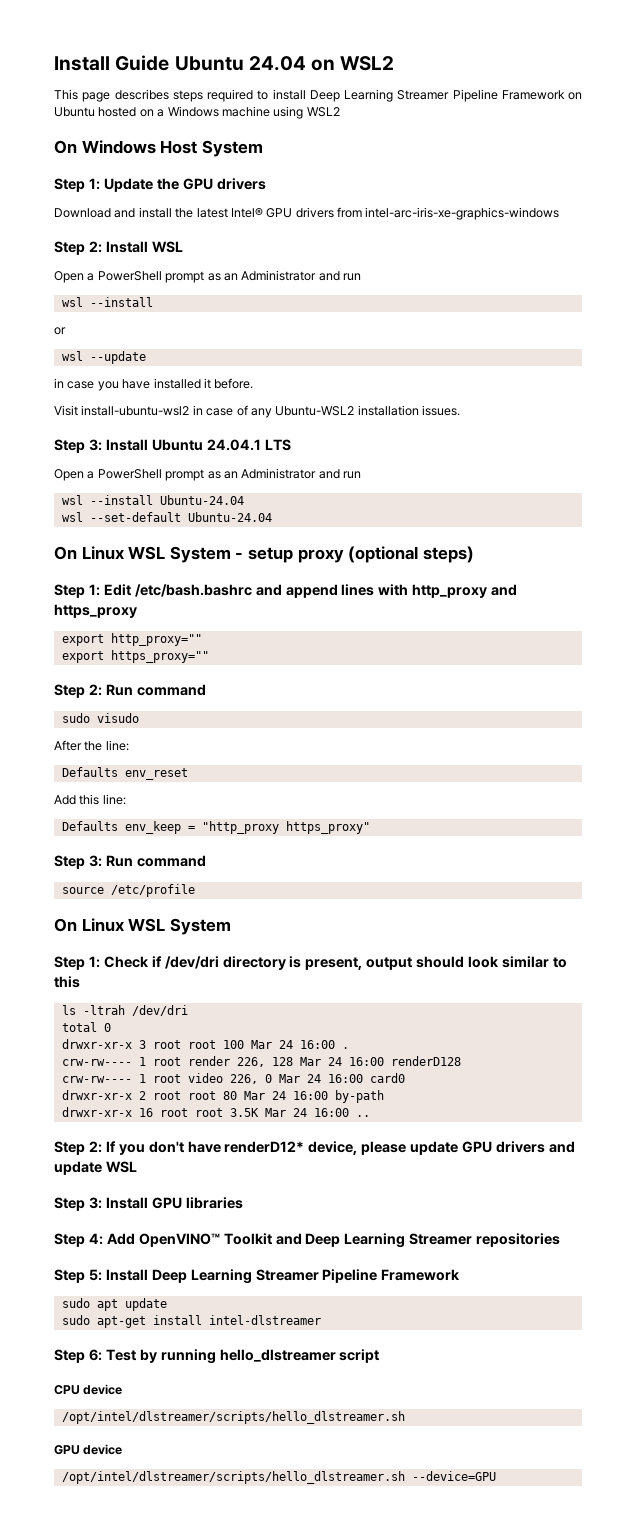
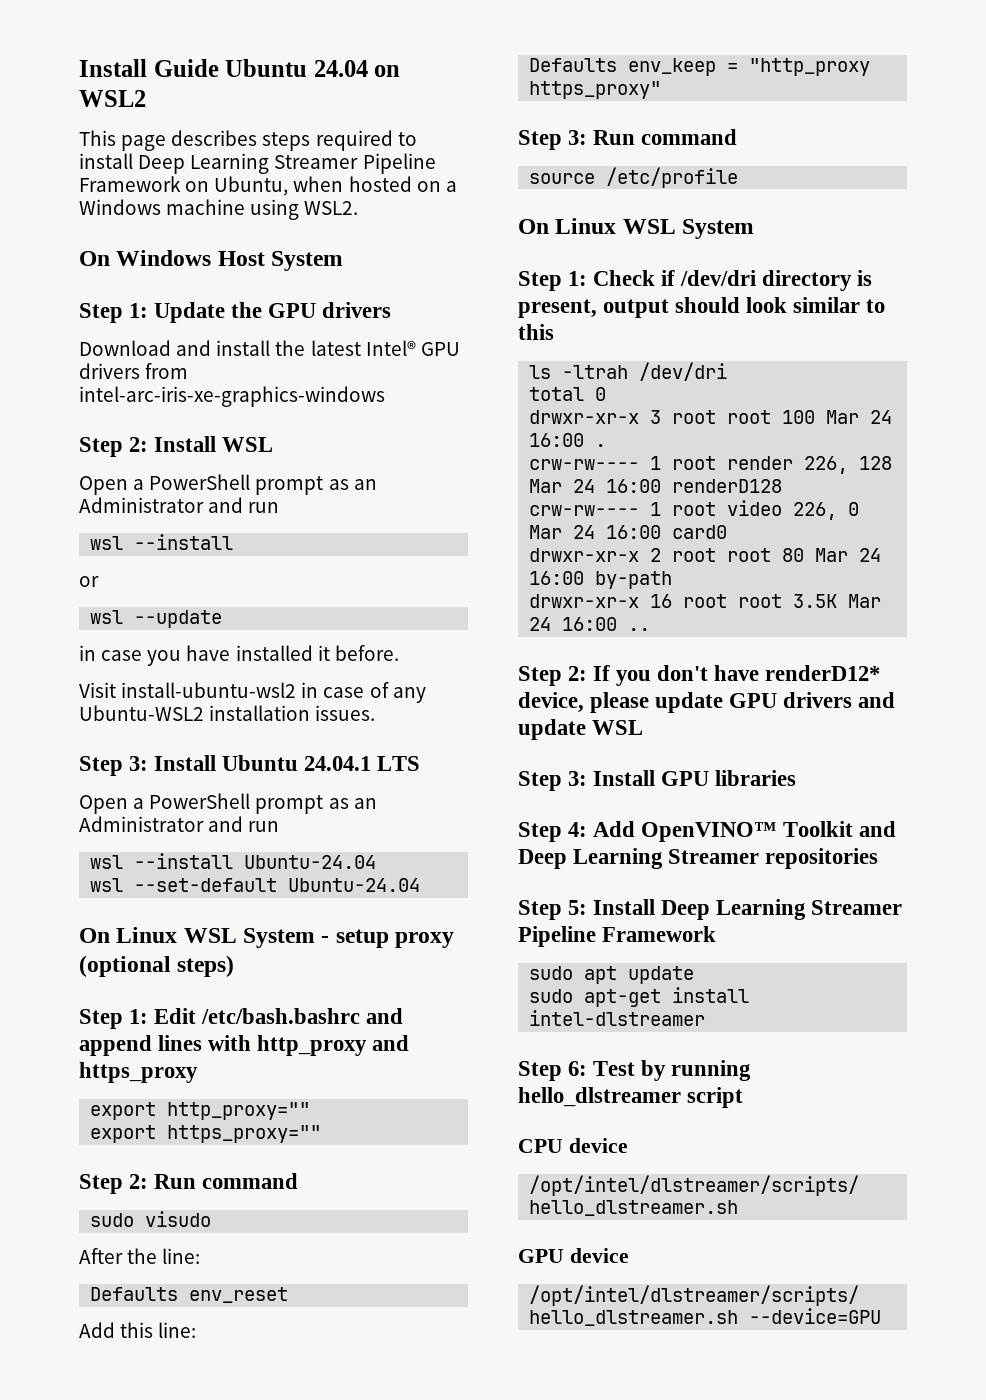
[54,107,95,117] Ubuntu -> [214,176,344,196] Ubuntu, when
[306,107,340,117] WSL2 -> [304,201,359,215] WSL2.

